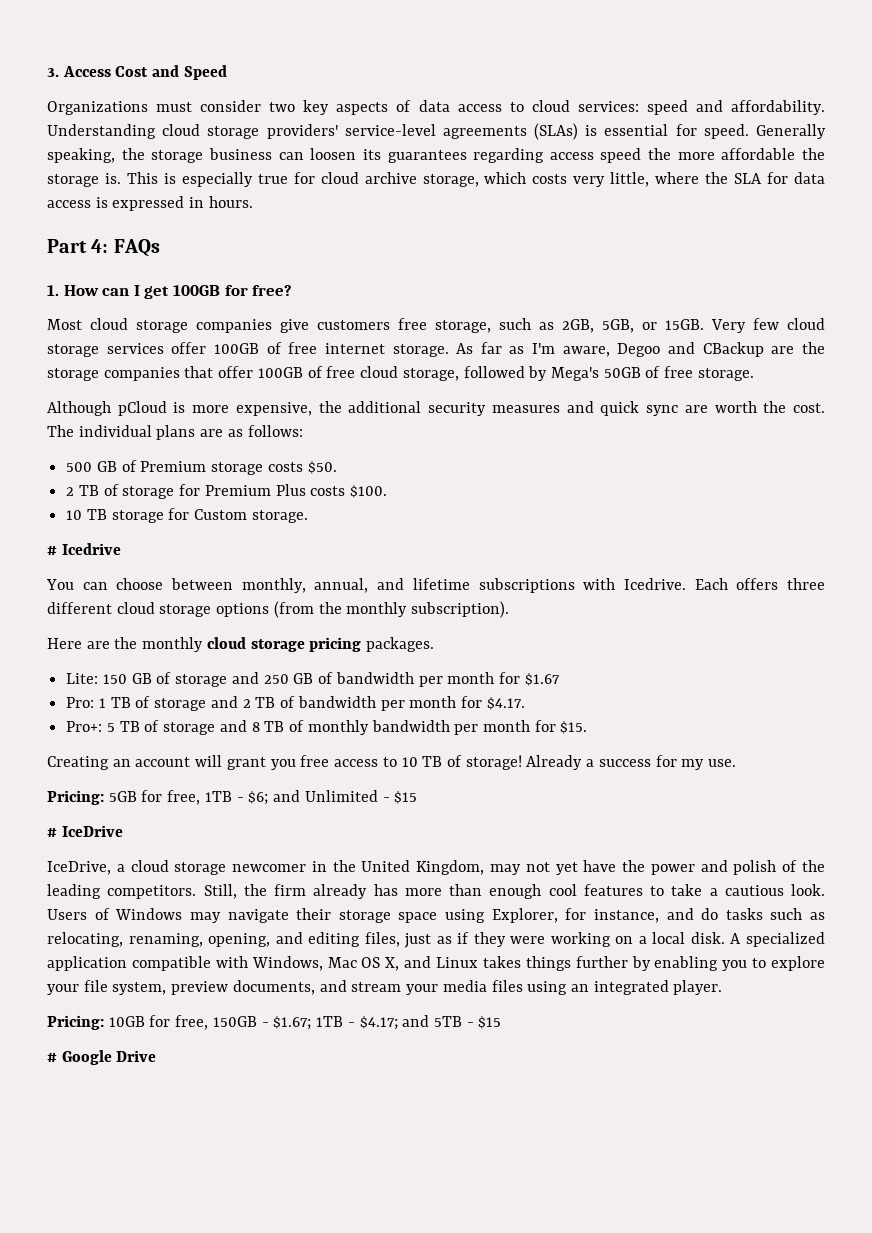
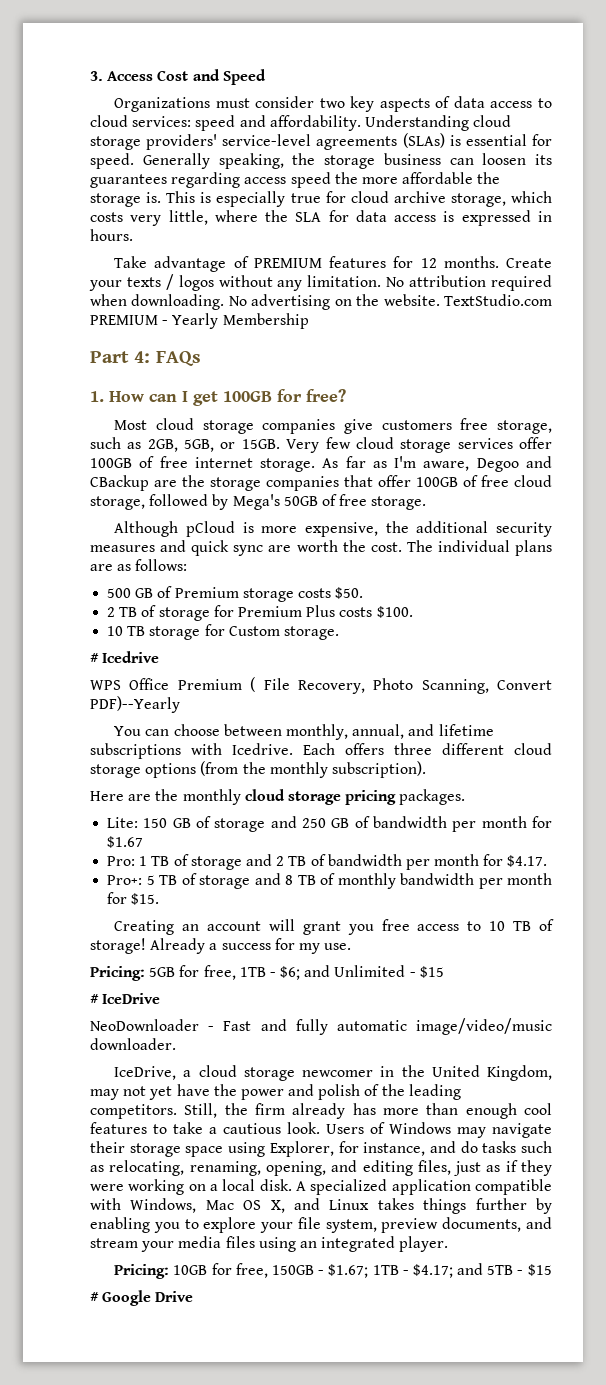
(253, 202) none -> [114,256,552,272] [89,274,552,291] [90,294,552,310] [90,313,309,329] // Take advantage of PREMIUM features for 12 months. Create your texts / logos without any limitation. No attribution required when downloading. No advertising on the website. TextStudio.com PREMIUM - Yearly Membership
(121, 549) none -> [90,677,552,694] [90,696,180,713] // WPS Office Premium ( File Recovery, Photo Scanning, Convert PDF)--Yearly
(123, 831) none -> [90,1018,552,1035] [90,1038,176,1050] // NeoDownloader - Fast and fully automatic image/video/music downloader.

